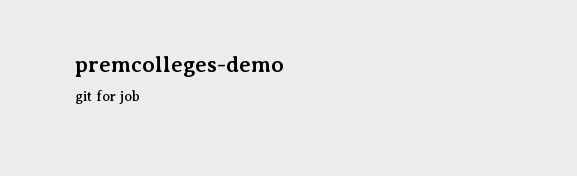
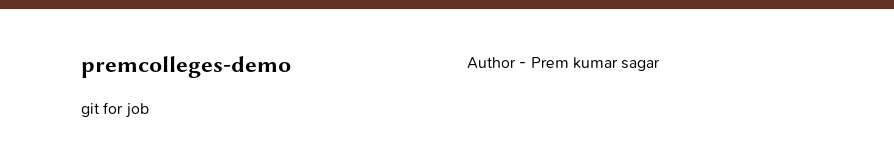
(140, 97) none -> [467,57,661,71] // Author - Prem kumar sagar

